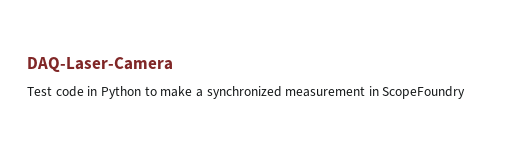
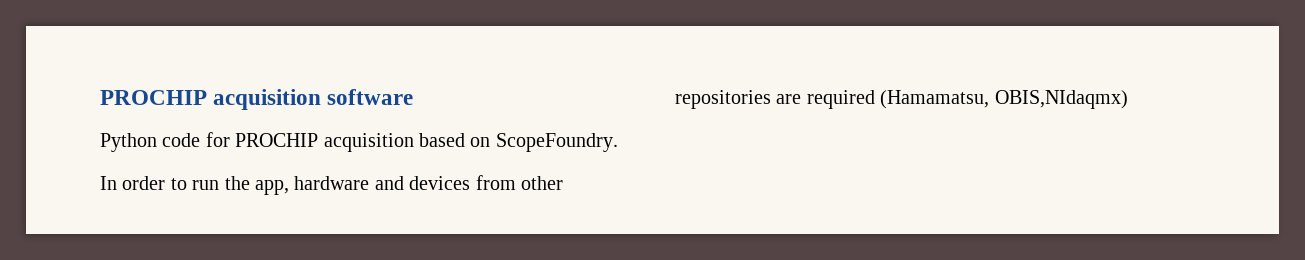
[27,57,173,73] [27,86,466,99] DAQ-Laser-Camera // Test code in Python to make a synchronized measurement in ScopeFoundry -> [100,89,414,110] [100,132,618,152] [100,175,563,195] [675,90,1128,109] PROCHIP acquisition software // Python code for PROCHIP acquisition based on ScopeFoundry. // In order to run the app, hardware and devices from other repositories are required (Hamamatsu, OBIS,NIdaqmx)

